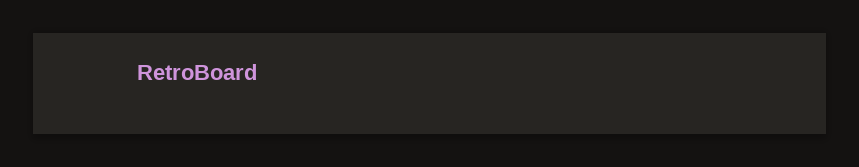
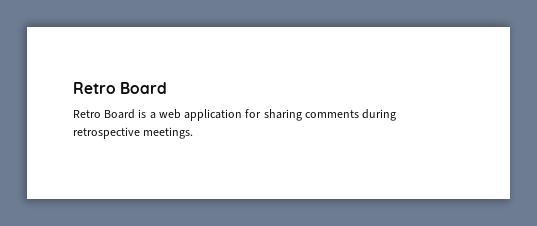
[137,64,257,80] RetroBoard -> [73,82,168,94] [73,109,397,121] [73,127,194,139] Retro Board // Retro Board is a web application for sharing comments during retrospective meetings.

